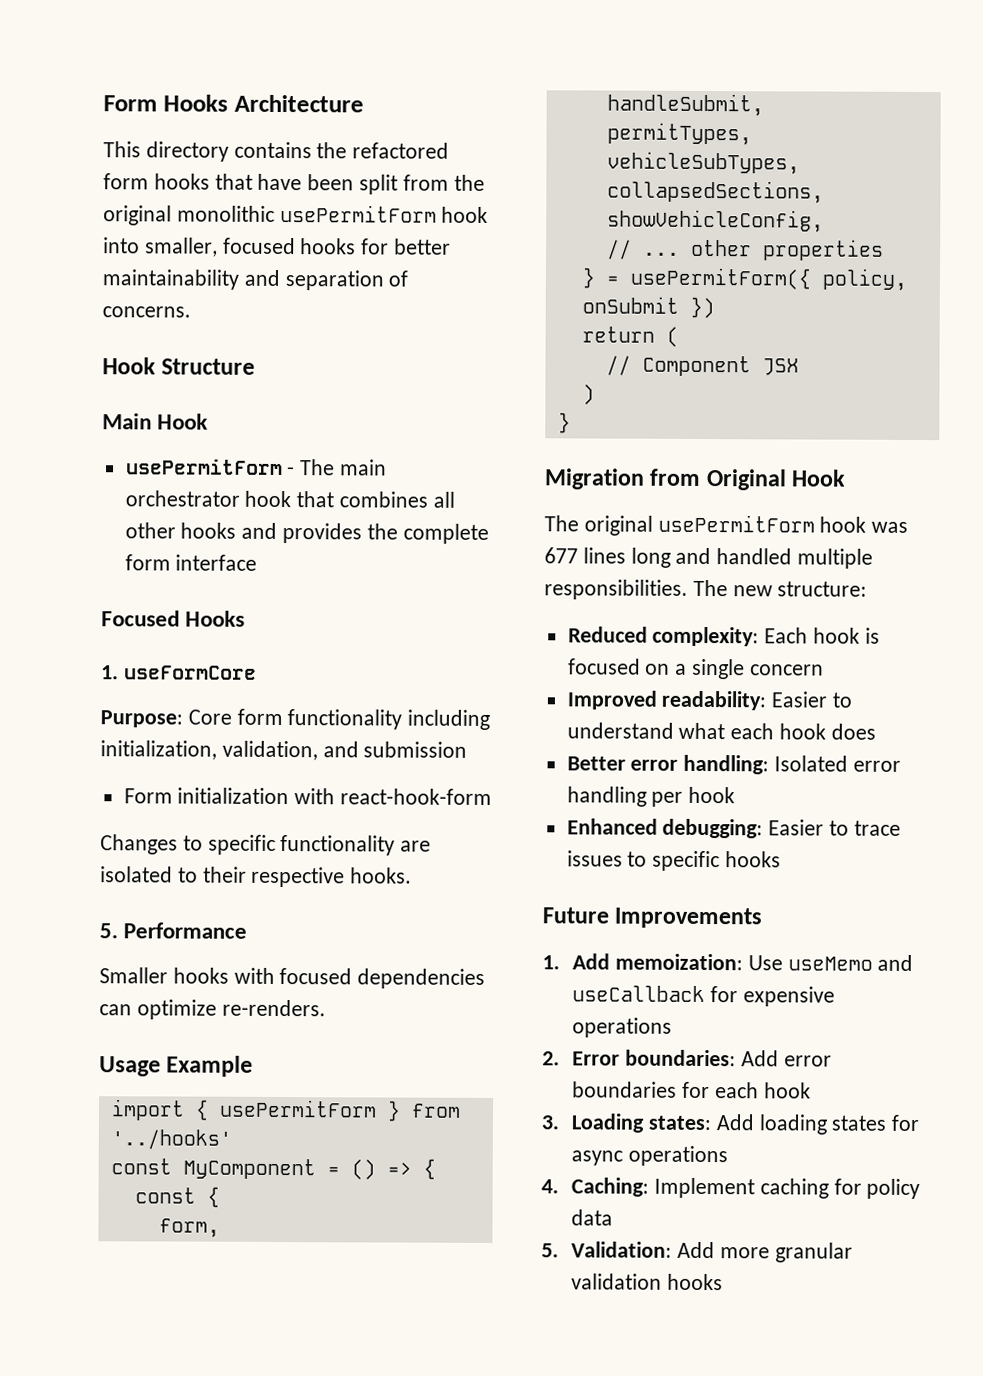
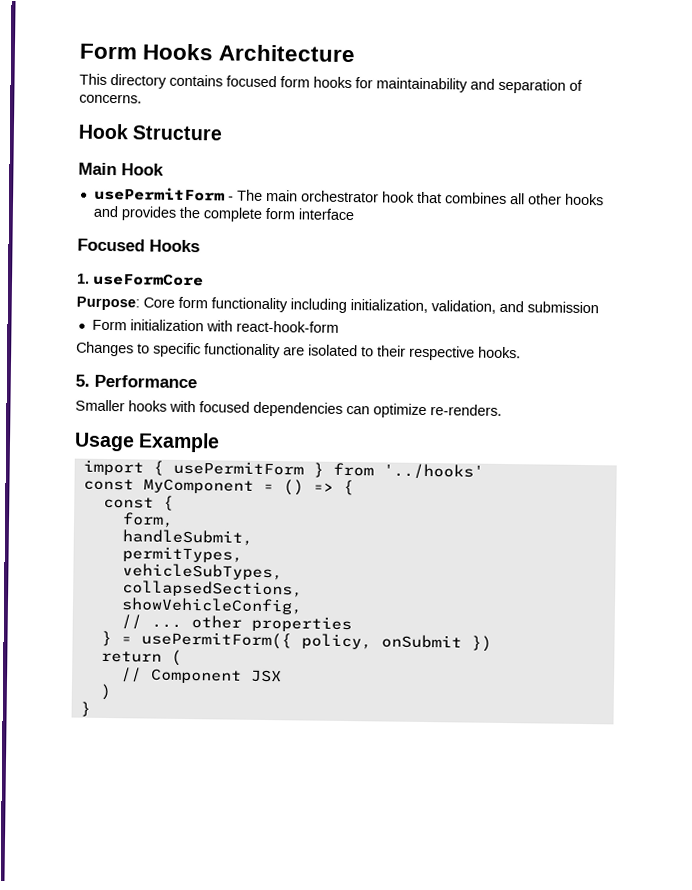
[316,142,450,159] [103,173,485,195] [103,204,489,226] [103,237,452,257] the refactored form hooks that have been split from the original monolithic usePermitForm hook into smaller, focused hooks for better -> [226,75,373,89] focused form hooks for
[544,468,847,491] [544,514,909,536] [544,547,874,569] [544,579,868,600] [567,626,880,647] [567,658,824,680] [566,690,853,711] [566,722,876,740] [566,754,901,775] [566,786,736,807] [566,818,901,839] [566,850,782,872] [542,907,763,929] [542,953,914,971] [572,985,835,1007] [572,1017,673,1038] [542,1049,832,1067] [572,1081,811,1099] [541,1113,920,1135] [571,1145,728,1167] [541,1177,921,1200] [571,1209,614,1226] [541,1241,853,1263] [571,1273,723,1291] // Migration from Original Hook // The original usePermitForm hook was 677 lines long and handled multiple responsibilities. The new structure: // Reduced complexity: Each hook is focused on a single concern // Improved readability: Easier to understand what each hook does // Better error handling: Isolated error handling per hook // Enhanced debugging: Easier to trace issues to specific hooks // Future Improvements // 1. Add memoization: Use useMemo and useCallback for expensive operations // 2. Error boundaries: Add error boundaries for each hook // 3. Loading states: Add loading states for async operations // 4. Caching: Implement caching for policy data // 5. Validation: Add more granular validation hooks -> (91, 709) none

